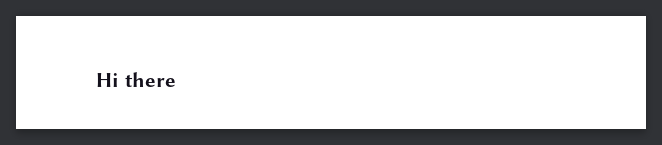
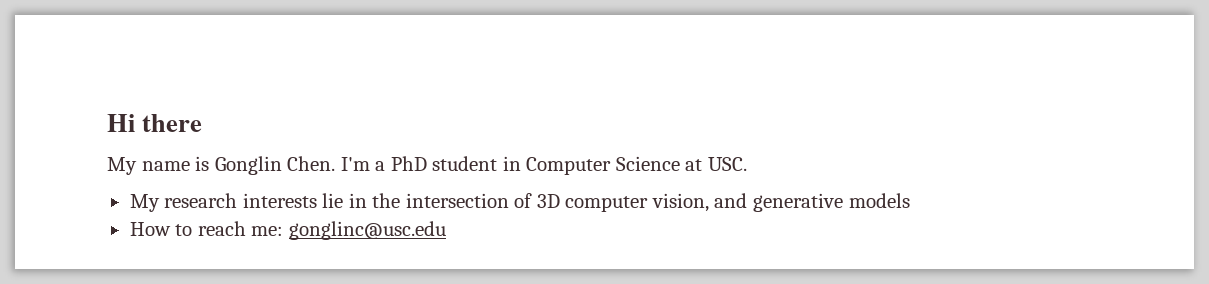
(176, 79) none -> [107,156,747,175] [129,193,910,212] [129,221,446,240] // My name is Gonglin Chen. I'm a PhD student in Computer Science at USC. // My research interests lie in the intersection of 3D computer vision, and generative models // How to reach me: gonglinc@usc.edu

